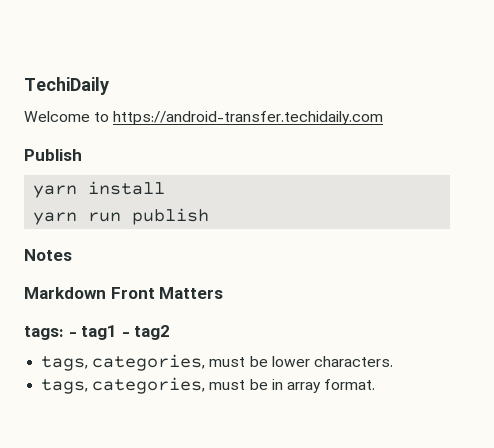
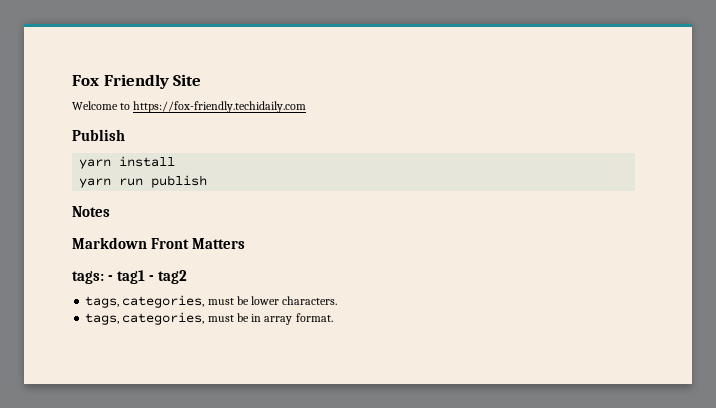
[24,77,109,95] TechiDaily -> [72,74,202,89] Fox Friendly Site
[113,111,384,125] https://android-transfer.techidaily.com -> [133,101,307,113] https://fox-friendly.techidaily.com

